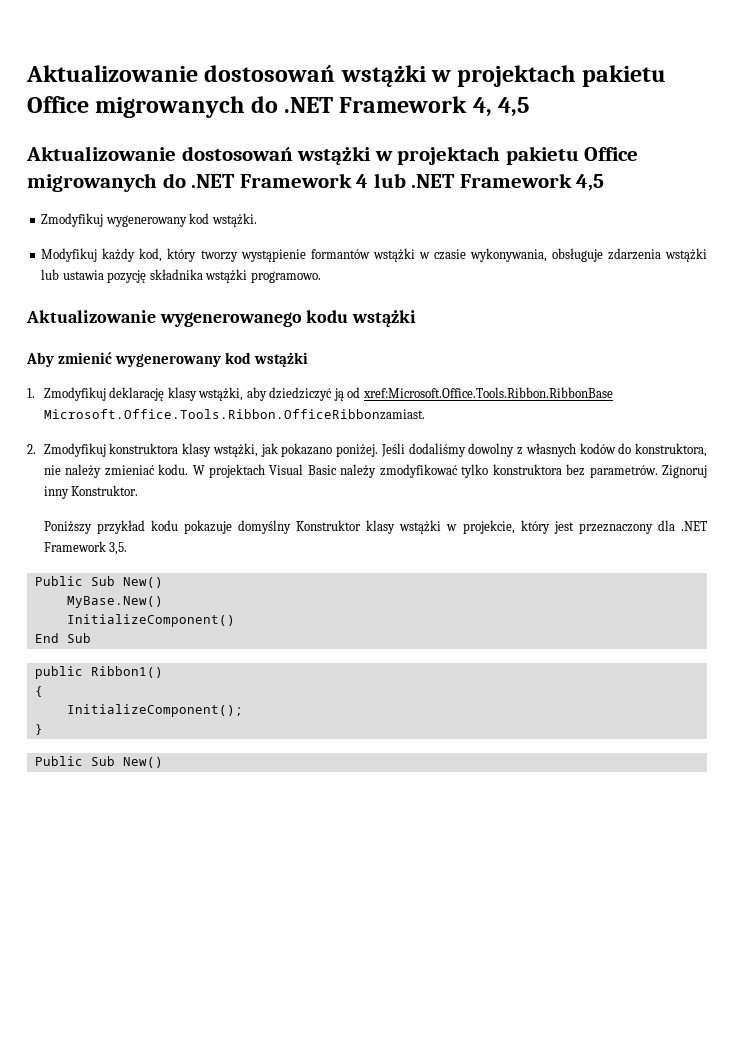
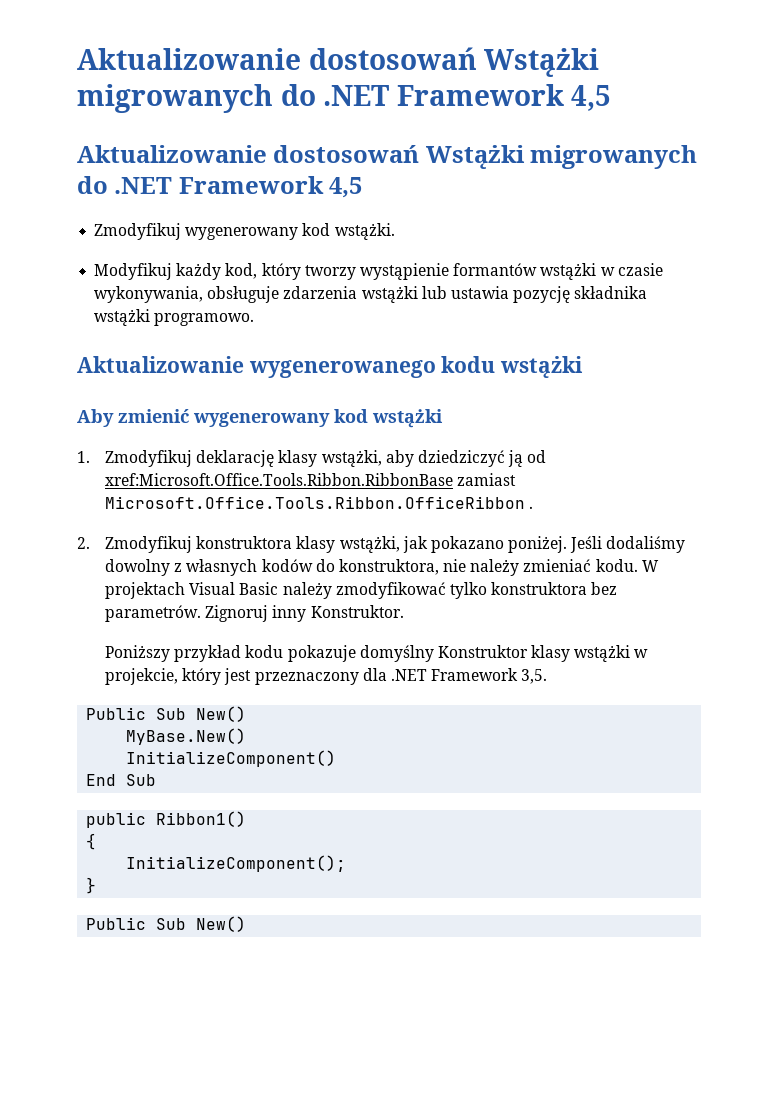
[26,65,666,87] [27,96,492,118] Aktualizowanie dostosowań wstążki w projektach pakietu Office migrowanych do .NET Framework 4, -> [77,47,600,77] [77,84,564,113] Aktualizowanie dostosowań Wstążki migrowanych do .NET Framework
[297,146,639,165] [27,173,406,192] wstążki w projektach pakietu Office migrowanych do .NET Framework 4 lub -> [425,145,698,169] [77,176,108,194] Wstążki migrowanych do
[43,409,425,420] Microsoft.Office.Tools.Ribbon.OfficeRibbonzamiast. -> [457,473,517,486] [104,496,534,509] zamiast Microsoft.Office.Tools.Ribbon.OfficeRibbon .

